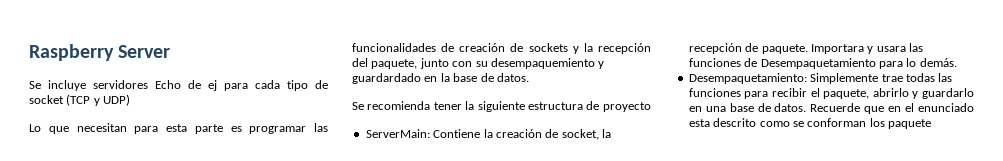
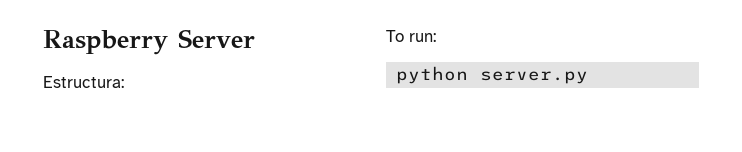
[29,80,328,91] [29,94,131,106] [29,123,328,134] [352,43,651,54] [352,58,605,69] [352,73,529,84] [352,101,651,112] [365,129,611,140] [688,43,923,54] [688,58,957,69] [688,73,953,84] [688,88,974,99] [688,103,974,114] [688,118,931,129] Se incluye servidores Echo de ej para cada tipo de socket (TCP y UDP) // Lo que necesitan para esta parte es programar las funcionalidades de creación de sockets y la recepción del paquete, junto con su desempaquemiento y guardardado en la base de datos. // Se recomienda tener la siguiente estructura de proyecto // ServerMain: Contiene la creación de socket, la recepción de paquete. Importara y usara las funciones de Desempaquetamiento para lo demás. // Desempaquetamiento: Simplemente trae todas las funciones para recibir el paquete, abrirlo y guardarlo en una base de datos. Recuerde que en el enunciado esta descrito como se conforman los paquete -> [43,76,124,88] [386,30,436,42] [396,66,589,84] Estructura: // To run: // python server.py

